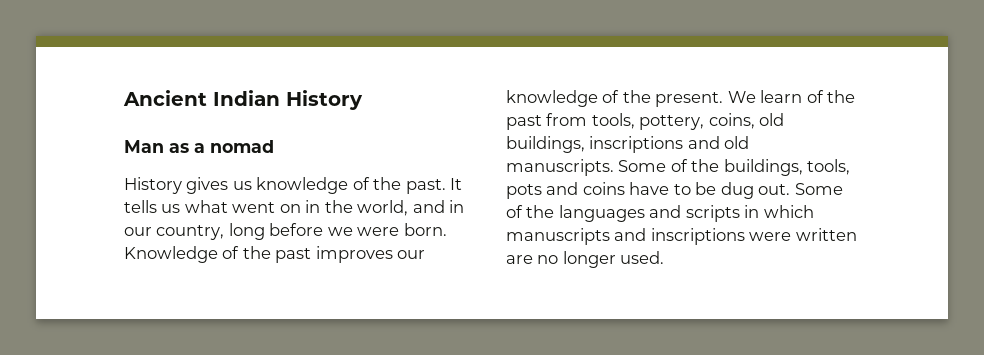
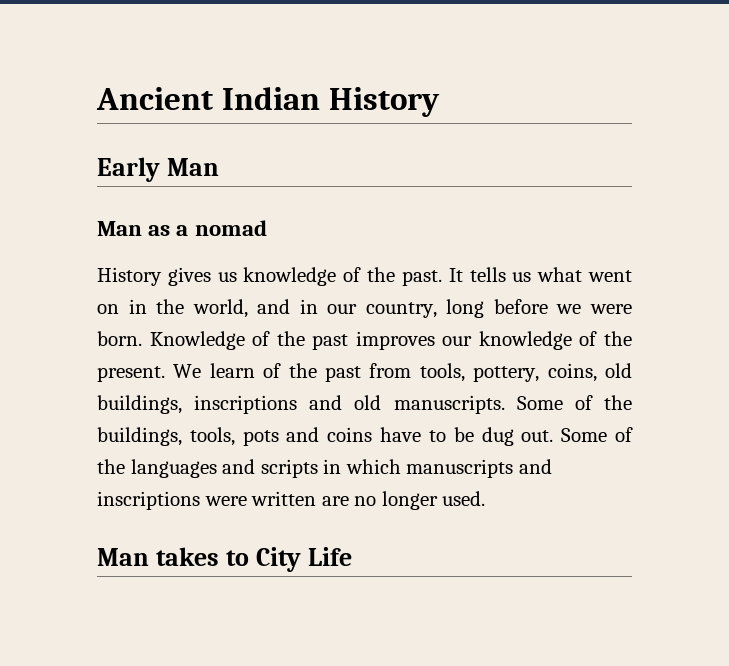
(363, 100) none -> [97,157,219,182] // Early Man
(665, 257) none -> [97,547,352,572] // Man takes to City Life

